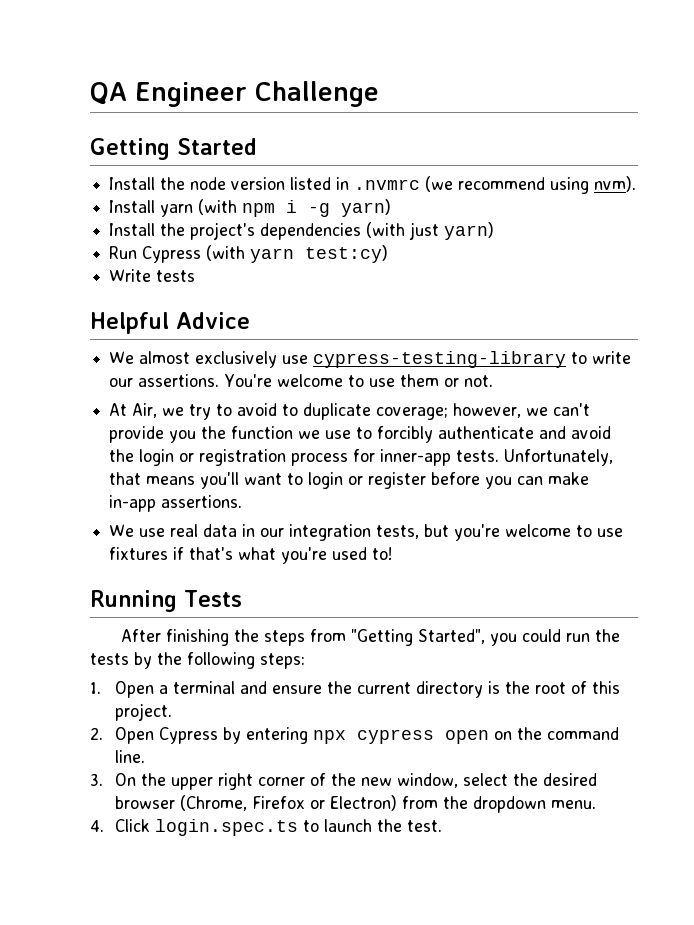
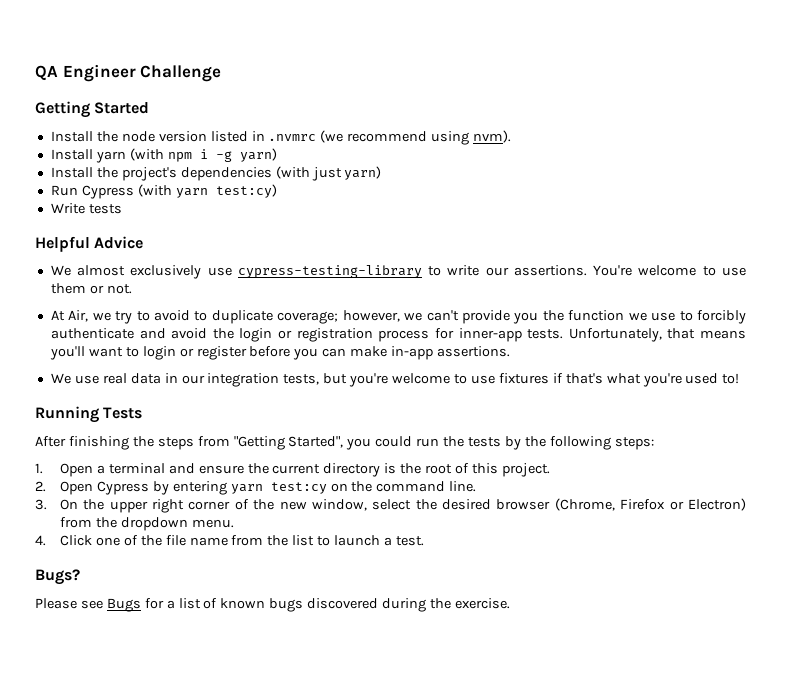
[312,729,489,744] npx cypress open -> [230,482,327,494] yarn test:cy
[154,819,442,836] login.spec.ts to launch the test. -> [95,535,424,546] [35,569,80,585] [35,598,510,612] one of the file name from the list to launch a test. // Bugs? // Please see Bugs for a list of known bugs discovered during the exercise.

